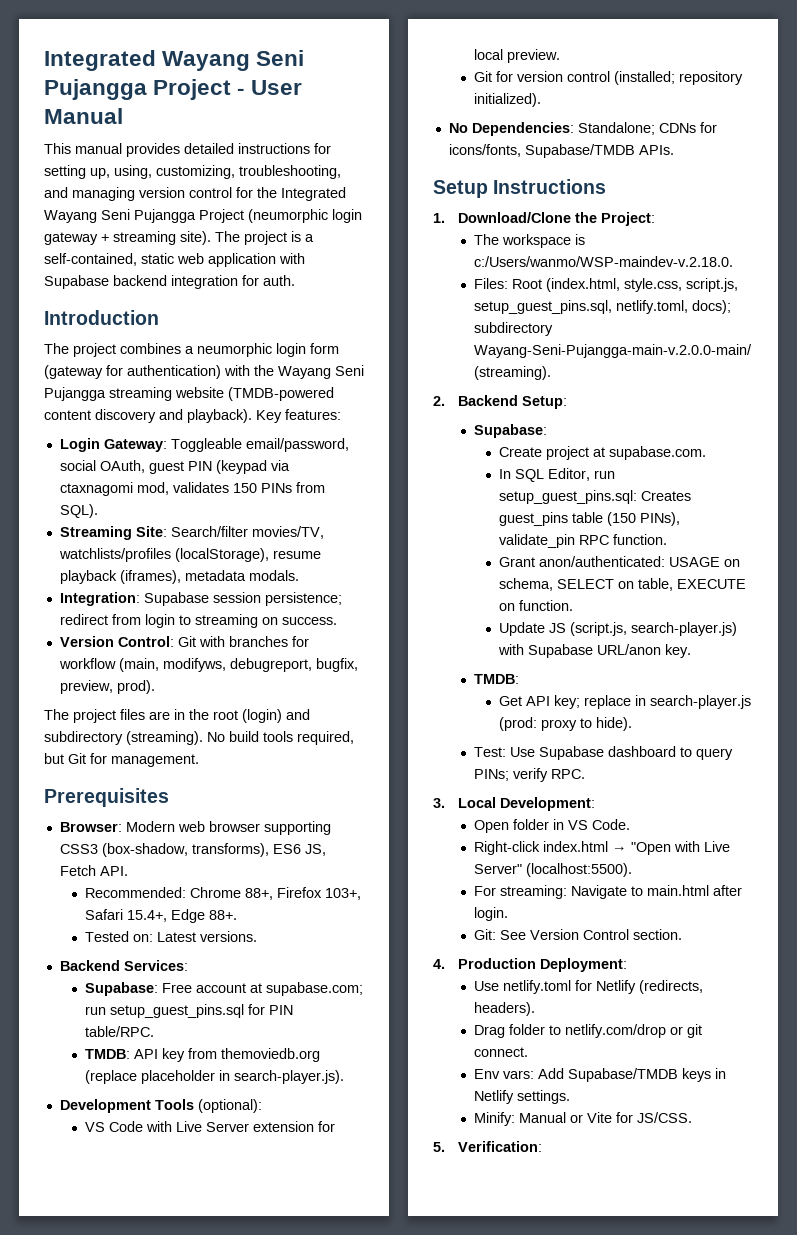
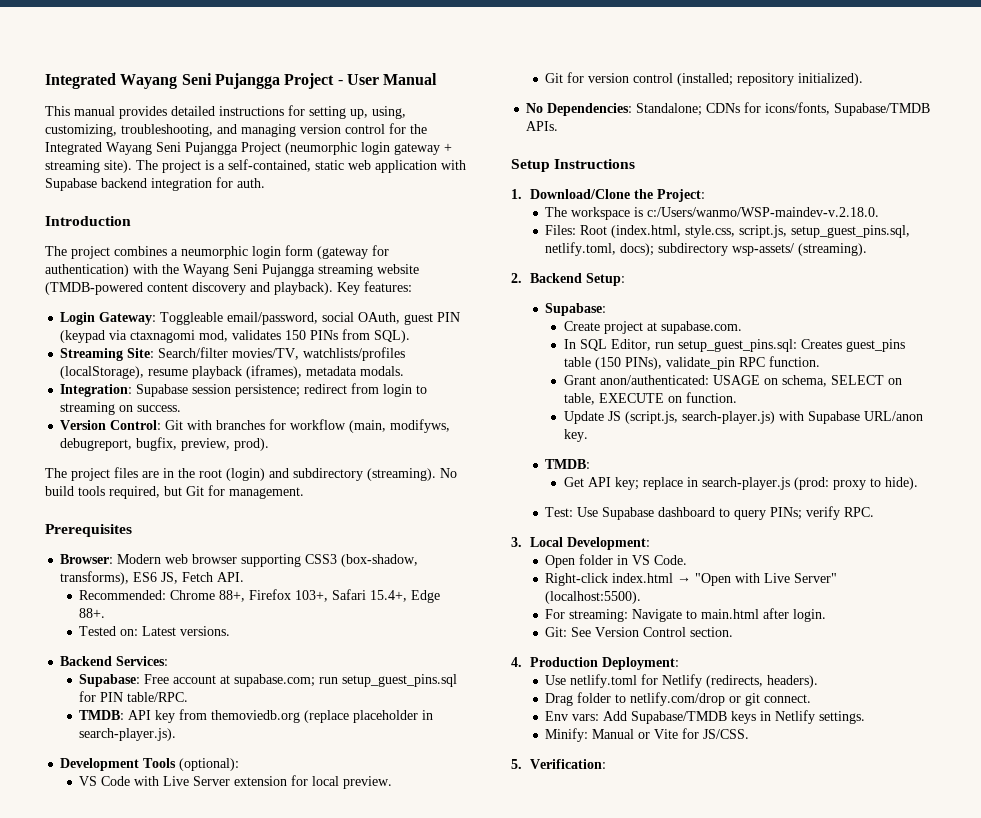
[473,344,752,358] Wayang-Seni-Pujangga-main-v.2.0.0-main/ -> [732,243,795,256] wsp-assets/

